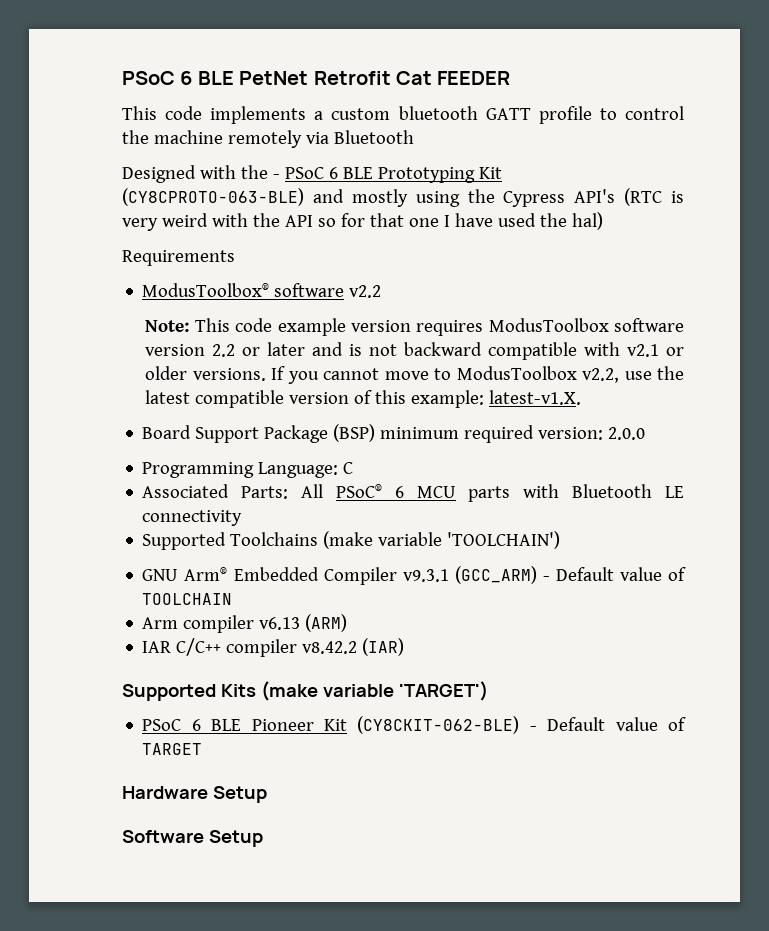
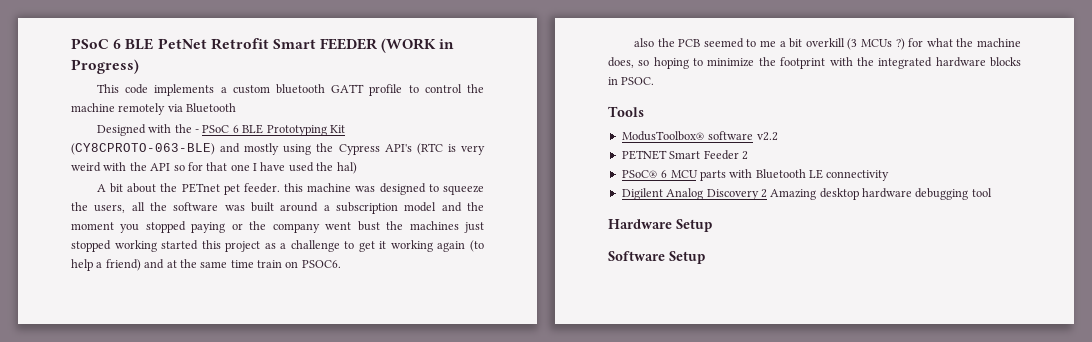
[396,71,432,85] Cat -> [272,39,316,49] Smart
(511, 78) none -> [381,38,455,53] [71,59,139,74] (WORK in Progress)
[122,250,235,266] [142,283,382,298] [145,318,684,336] [145,342,684,360] [145,366,684,384] [145,390,582,408] [142,424,646,443] [142,462,354,478] [142,484,324,499] Requirements // ModusToolbox® software v2.2 // Note: This code example version requires ModusToolbox software version 2.2 or later and is not backward compatible with v2.1 or older versions. If you cannot move to ModusToolbox v2.2, use the latest compatible version of this example: latest-v1.X. // Board Support Package (BSP) minimum required version: 2.0.0 // Programming Language: C // Associated Parts: All -> [96,183,484,195] [71,202,484,214] [71,221,484,233] [71,240,485,252] [71,259,341,271] [633,38,1021,50] [608,57,1021,69] [608,77,655,85] [608,106,644,117] [621,131,778,141] [621,150,748,160] A bit about the PETnet pet feeder. this machine was designed to squeeze the users, all the software was built around a subscription model and the moment you stopped paying or the company went bust the machines just stopped working started this project as a challenge to get it working again (to help a friend) and at the same time train on PSOC6. // also the PCB seemed to me a bit overkill (3 MCUs ?) for what the machine does, so hoping to minimize the footprint with the integrated hardware blocks in PSOC. // Tools // ModusToolbox® software v2.2 // PETNET Smart Feeder 2 //
[142,531,561,550] [142,566,686,585] [142,593,233,605] [142,614,348,633] [142,638,405,657] [122,681,488,701] [142,716,686,734] [142,743,203,755] Supported Toolchains (make variable 'TOOLCHAIN') // GNU Arm® Embedded Compiler v9.3.1 (GCC_ARM) - Default value of TOOLCHAIN // Arm compiler v6.13 (ARM) // IAR C/C++ compiler v8.42.2 (IAR) // Supported Kits (make variable 'TARGET') // PSoC 6 BLE Pioneer Kit (CY8CKIT-062-BLE) - Default value of TARGET -> [621,188,992,200] Digilent Analog Discovery 2 Amazing desktop hardware debugging tool

